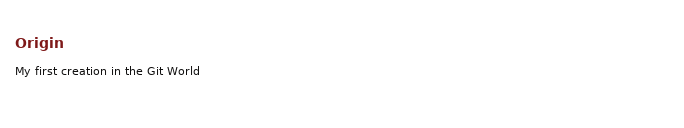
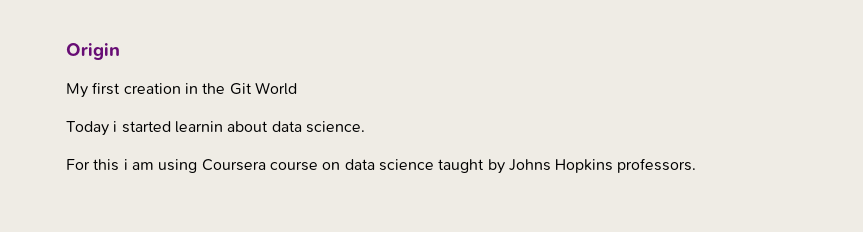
(200, 70) none -> [66,121,365,136] [66,158,697,174] // Today i started learnin about data science. // For this i am using Coursera course on data science taught by Johns Hopkins professors.

